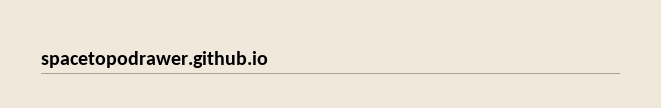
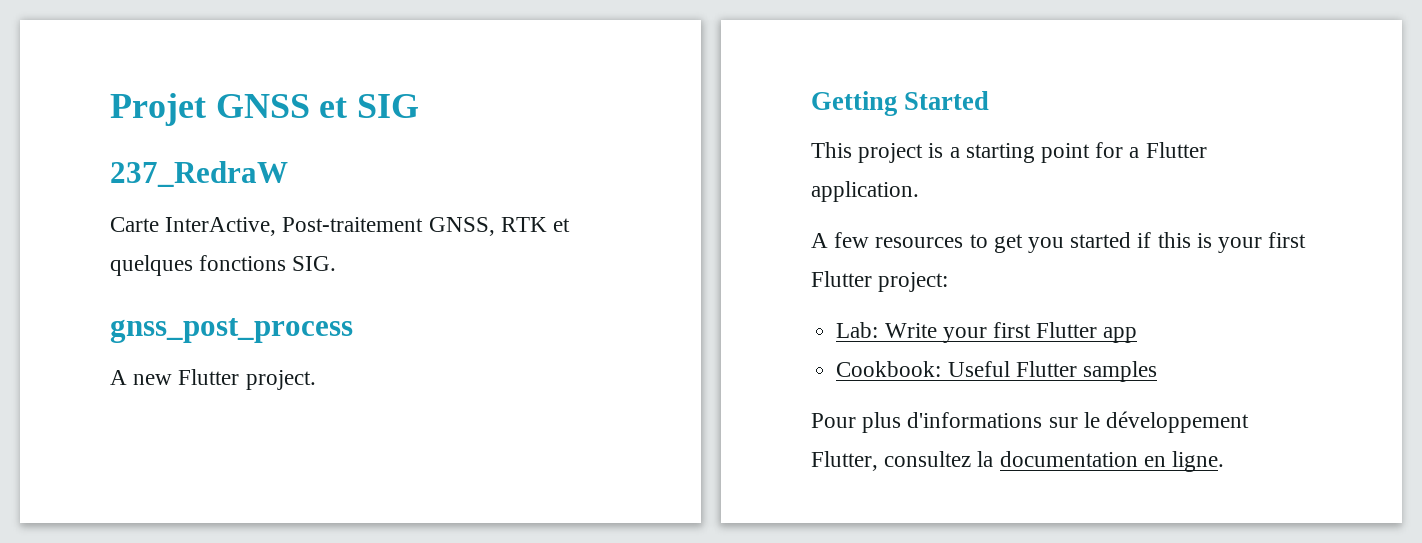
[41,51,268,68] spacetopodrawer.github.io -> [110,93,420,126] [110,161,288,187] [110,217,571,236] [110,255,337,276] [110,318,353,343] [110,369,316,390] [811,91,990,116] [811,142,1207,163] [811,181,919,202] [811,232,1307,253] [811,271,949,292] [836,322,1138,343] [836,361,1157,382] [811,411,1250,433] [811,451,1225,472] Projet GNSS et SIG // 237_RedraW // Carte InterActive, Post-traitement GNSS, RTK et quelques fonctions SIG. // gnss_post_process // A new Flutter project. // Getting Started // This project is a starting point for a Flutter application. // A few resources to get you started if this is your first Flutter project: // Lab: Write your first Flutter app // Cookbook: Useful Flutter samples // Pour plus d'informations sur le développement Flutter, consultez la documentation en ligne.

